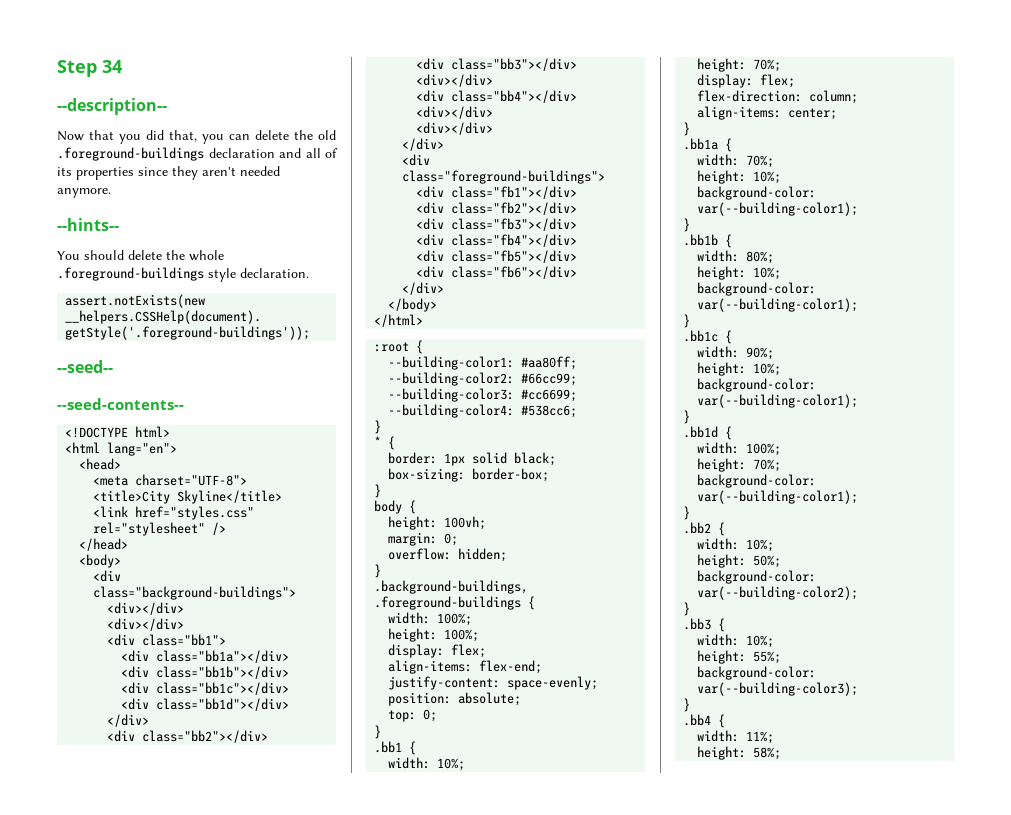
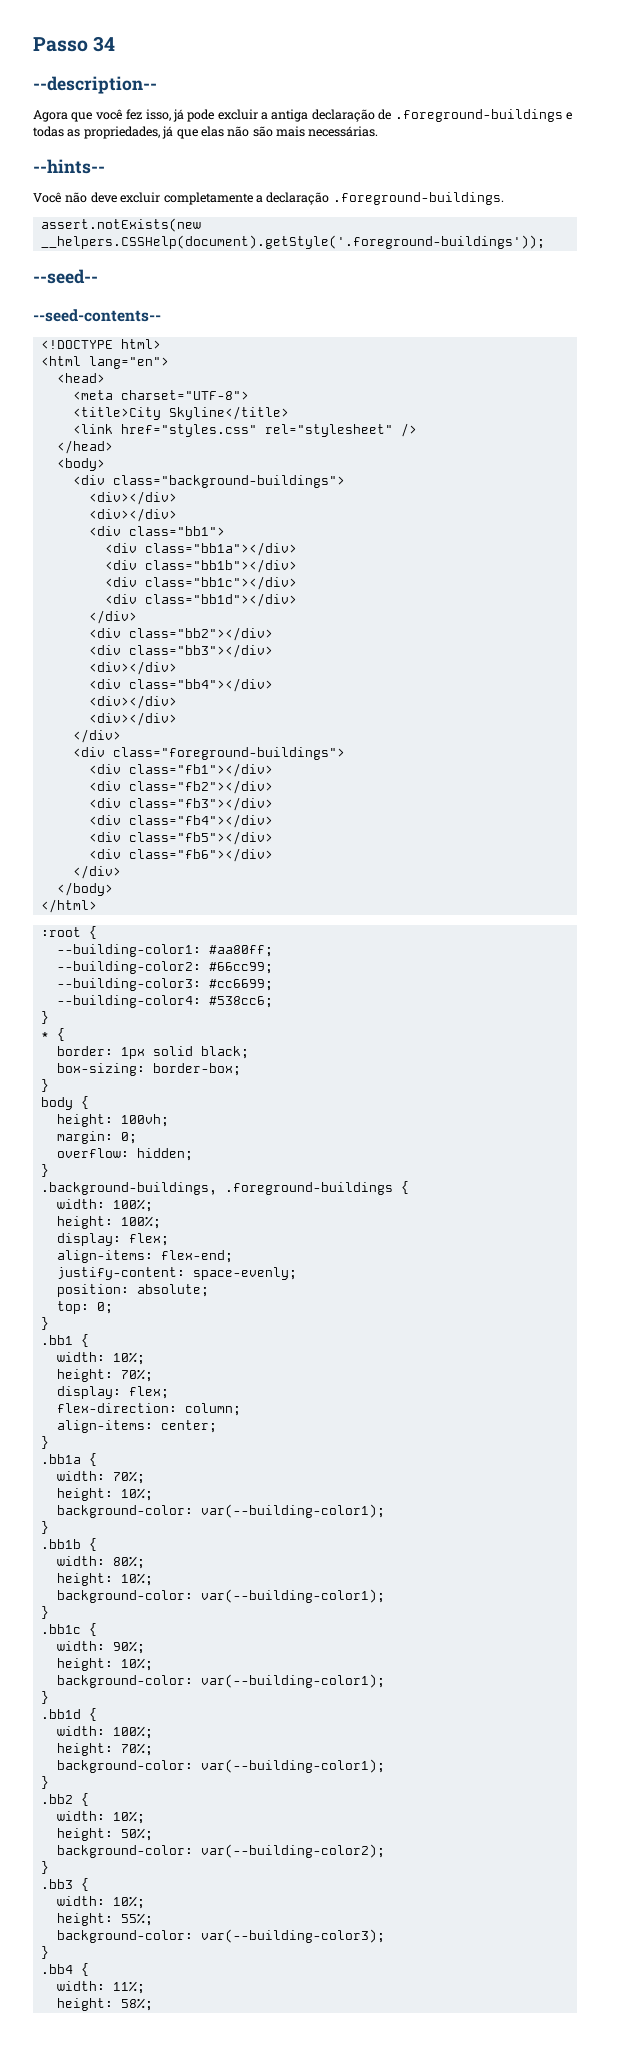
[57,60,97,77] Step -> [33,37,88,52] Passo
[57,130,336,144] [57,147,338,161] [57,166,280,180] [57,188,111,198] [57,218,119,231] [57,250,224,261] [57,267,309,282] Now that you did that, you can delete the old .foreground-buildings declaration and all of its properties since they aren't needed anymore. // --hints-- // You should delete the whole .foreground-buildings style declaration. -> [33,109,572,122] [33,126,379,139] [33,159,105,174] [33,192,504,205] Agora que você fez isso, já pode excluir a antiga declaração de .foreground-buildings e todas as propriedades, já que elas não são mais necessárias. // --hints-- // Você não deve excluir completamente a declaração .foreground-buildings.

